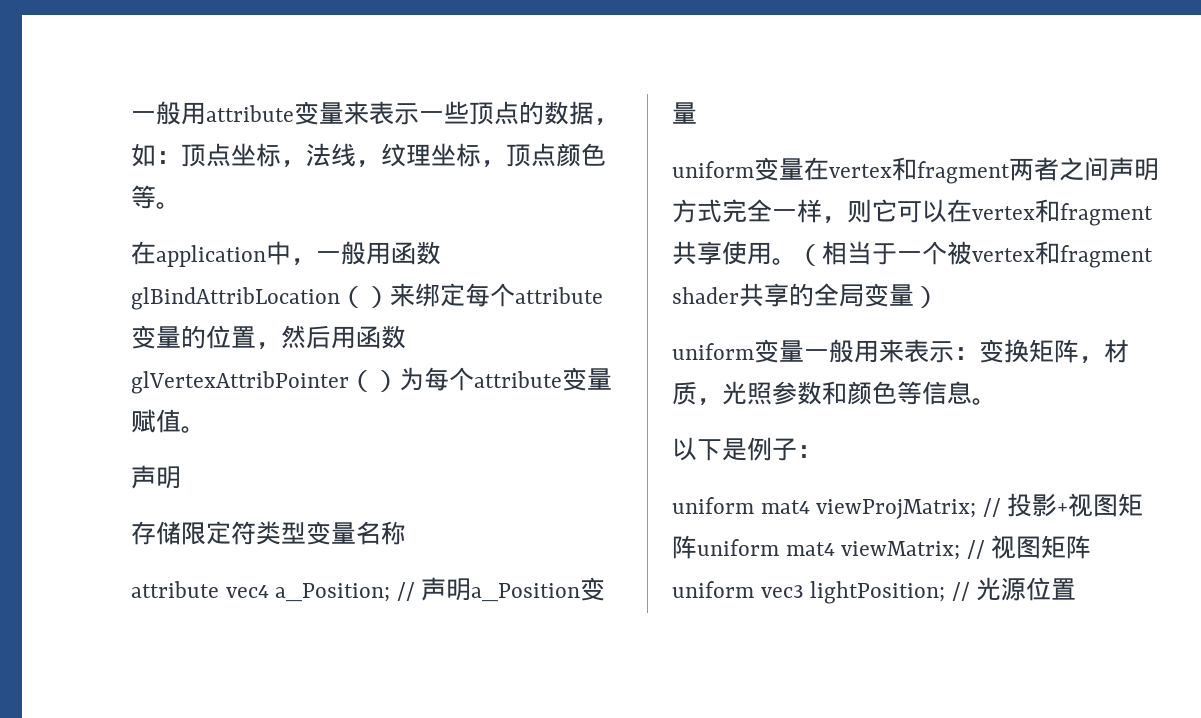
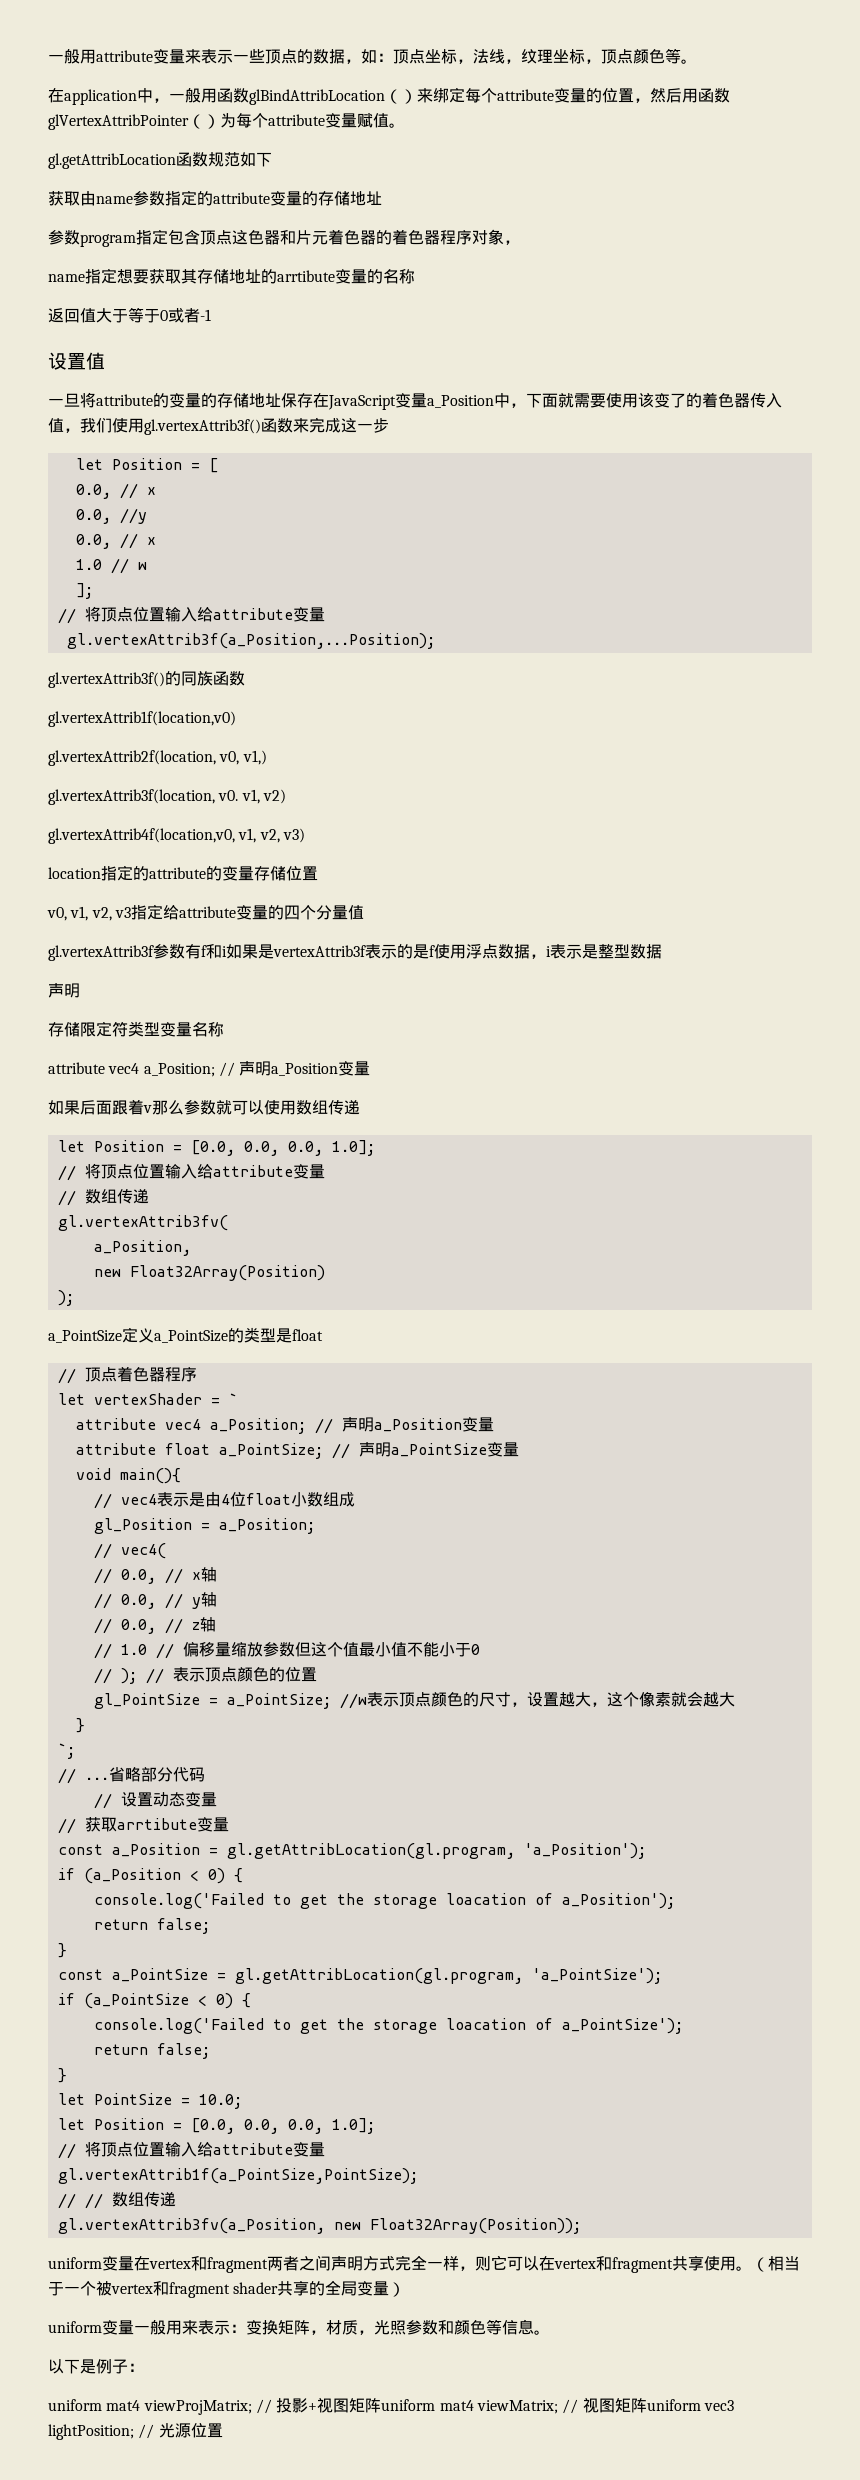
(206, 429) none -> [48,152,272,169] [48,190,382,206] [48,229,520,247] [48,268,415,284] [48,307,211,323] [48,352,105,370] [48,392,782,410] [48,417,389,435] [75,458,218,473] [75,483,156,499] [75,508,147,524] [75,533,156,549] [75,558,147,574] [75,583,93,599] [57,606,325,624] [66,633,435,649] [48,671,245,688] [48,711,236,727] [48,750,267,766] [48,789,286,805] [48,828,305,844] [48,865,318,881] [47,904,364,921] [48,944,662,961] // gl.getAttribLocation函数规范如下 // 获取由name参数指定的attribute变量的存储地址 // 参数program指定包含顶点这色器和片元着色器的着色器程序对象， // name指定想要获取其存储地址的arrtibute变量的名称 // 返回值大于等于0或者-1 // 设置值 // 一旦将attribute的变量的存储地址保存在JavaScript变量a_Position中，下面就需要使用该变了的着色器传入值，我们使用gl.vertexAttrib3f()函数来完成这一步 // let Position = [ // 0.0, // x // 0.0, //y // 0.0, // x // 1.0 // w // ]; // // 将顶点位置输入给attribute变量 // gl.vertexAttrib3f(a_Position,...Position); // gl.vertexAttrib3f()的同族函数 // gl.vertexAttrib1f(location,v0) // gl.vertexAttrib2f(location, v0, v1,) // gl.vertexAttrib3f(location, v0. v1, v2) // gl.vertexAttrib4f(location,v0, v1, v2, v3) // location指定的attribute的变量存储位置 // v0, v1, v2, v3指定给attribute变量的四个分量值 // gl.vertexAttrib3f参数有f和i如果是vertexAttrib3f表示的是f使用浮点数据，i表示是整型数据
(697, 113) none -> [48,1099,360,1115] [57,1140,375,1156] [57,1163,325,1181] [57,1189,149,1206] [57,1215,228,1231] [93,1240,191,1256] [93,1265,325,1281] [57,1290,74,1306] [48,1327,323,1343] [57,1366,197,1384] [57,1393,238,1405] [75,1417,494,1434] [75,1442,519,1459] [75,1468,181,1484] [93,1492,355,1509] [93,1518,315,1534] [93,1543,166,1559] [93,1567,217,1584] [93,1592,217,1609] [93,1617,216,1634] [93,1642,480,1659] [93,1667,317,1684] [93,1691,735,1709] [75,1718,85,1733] [57,1743,75,1759] [57,1767,205,1784] [93,1792,217,1809] [57,1817,229,1834] [57,1843,646,1859] [57,1868,243,1884] [93,1893,675,1909] [93,1918,210,1934] [57,1943,67,1958] [57,1968,662,1984] [57,1993,251,2009] [93,2018,683,2034] [93,2043,210,2059] [57,2068,67,2083] [57,2093,242,2109] [57,2118,375,2134] [57,2141,325,2159] [57,2168,418,2184] [57,2192,176,2209] [57,2218,581,2234] // 如果后面跟着v那么参数就可以使用数组传递 // let Position = [0.0, 0.0, 0.0, 1.0]; // // 将顶点位置输入给attribute变量 // // 数组传递 // gl.vertexAttrib3fv( // a_Position, // new Float32Array(Position) // ); // a_PointSize定义a_PointSize的类型是float // // 顶点着色器程序 // let vertexShader = ` // attribute vec4 a_Position; // 声明a_Position变量 // attribute float a_PointSize; // 声明a_PointSize变量 // void main(){ // // vec4表示是由4位float小数组成 // gl_Position = a_Position; // // vec4( // // 0.0, // x轴 // // 0.0, // y轴 // // 0.0, // z轴 // // 1.0 // 偏移量缩放参数但这个值最小值不能小于0 // // ); // 表示顶点颜色的位置 // gl_PointSize = a_PointSize; //w表示顶点颜色的尺寸，设置越大，这个像素就会越大 // } // `; // // ...省略部分代码 // // 设置动态变量 // // 获取arrtibute变量 // const a_Position = gl.getAttribLocation(gl.program, 'a_Position'); // if (a_Position < 0) { // console.log('Failed to get the storage loacation of a_Position'); // return false; // } // const a_PointSize = gl.getAttribLocation(gl.program, 'a_PointSize'); // if (a_PointSize < 0) { // console.log('Failed to get the storage loacation of a_PointSize'); // return false; // } // let PointSize = 10.0; // let Position = [0.0, 0.0, 0.0, 1.0]; // // 将顶点位置输入给attribute变量 // gl.vertexAttrib1f(a_PointSize,PointSize); // // // 数组传递 // gl.vertexAttrib3fv(a_Position, new Float32Array(Position));

